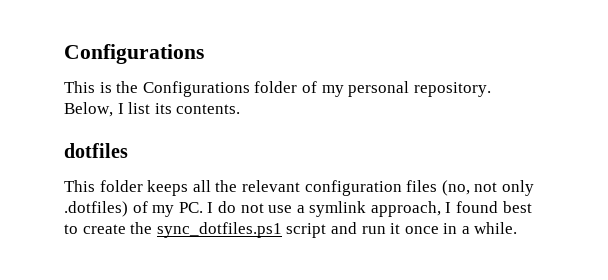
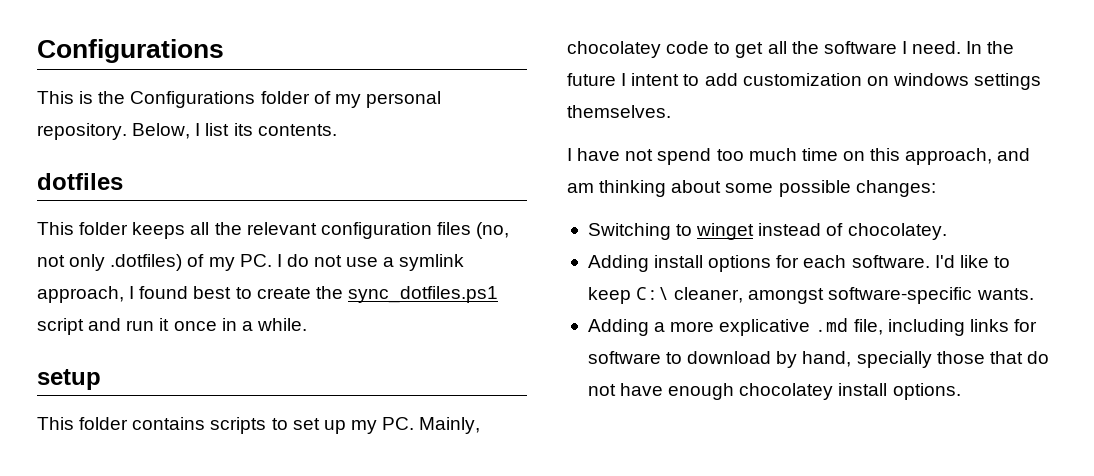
(518, 228) none -> [37,369,101,390] [37,417,481,434] [567,41,1015,58] [567,73,1042,90] [567,105,671,118] [567,148,1031,165] [567,180,936,197] [587,223,947,240] [587,255,1010,272] [587,287,1034,304] [587,318,1037,336] [587,351,1049,368] [587,383,961,400] // setup // This folder contains scripts to set up my PC. Mainly, chocolatey code to get all the software I need. In the future I intent to add customization on windows settings themselves. // I have not spend too much time on this approach, and am thinking about some possible changes: // Switching to winget instead of chocolatey. // Adding install options for each software. I'd like to keep C:\ cleaner, amongst software-specific wants. // Adding a more explicative .md file, including links for software to download by hand, specially those that do not have enough chocolatey install options.

